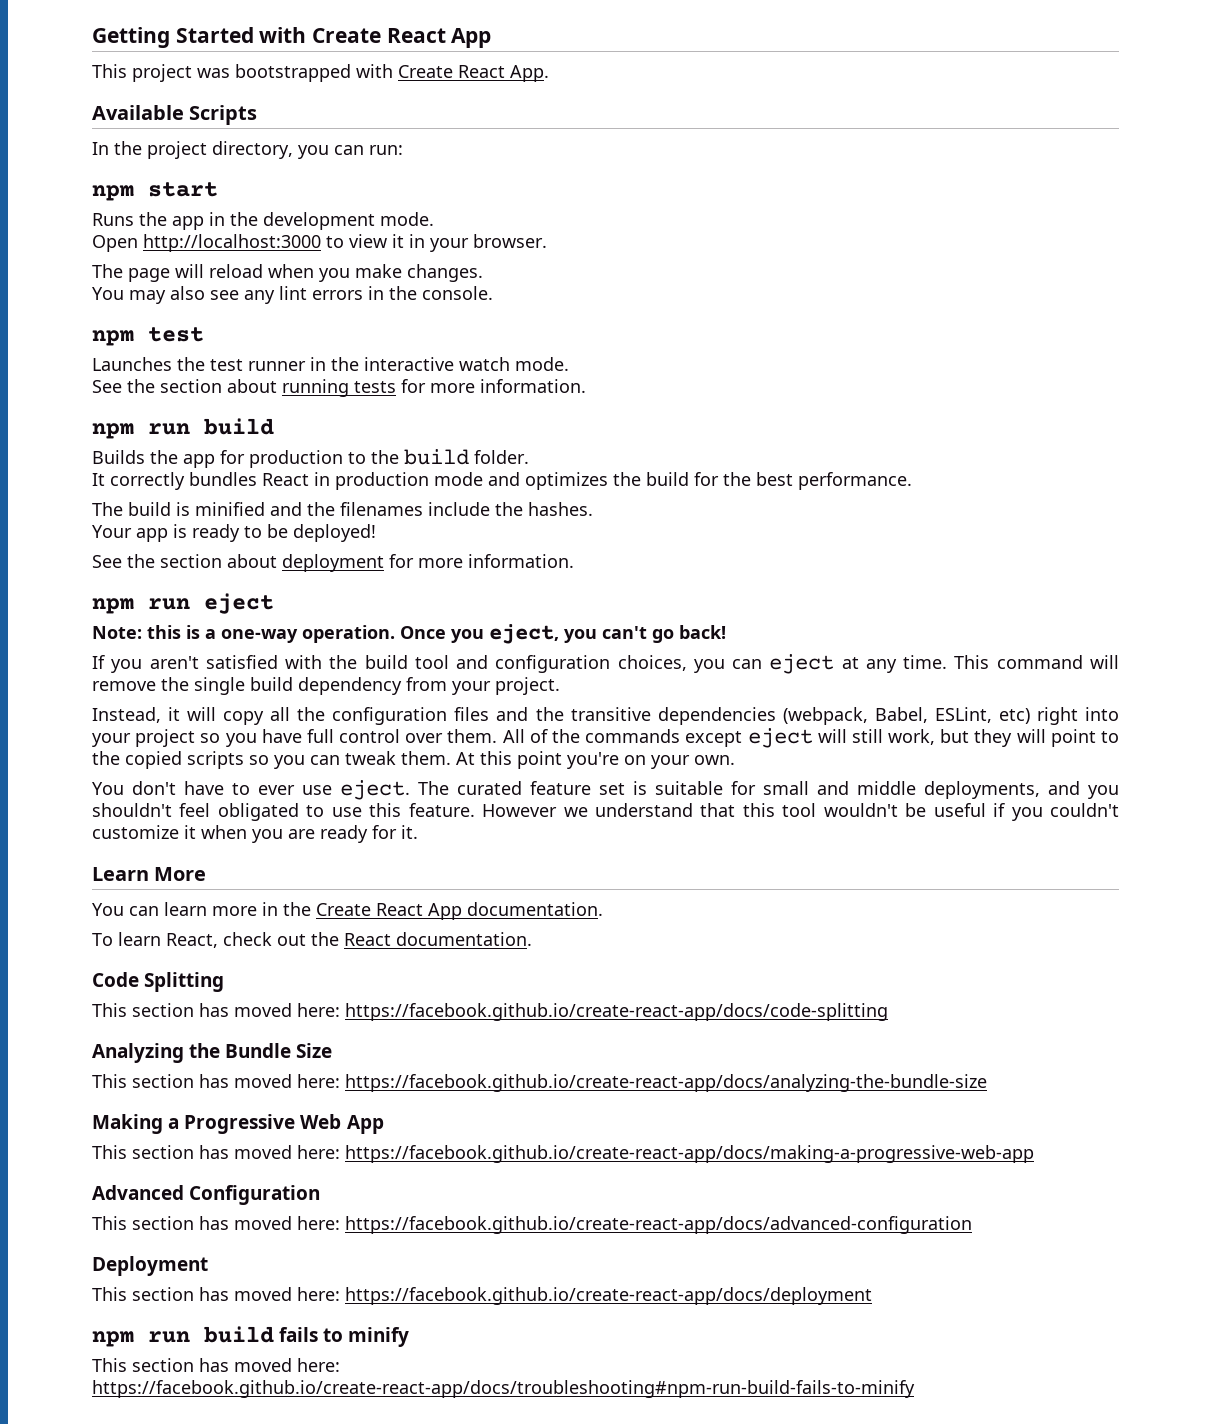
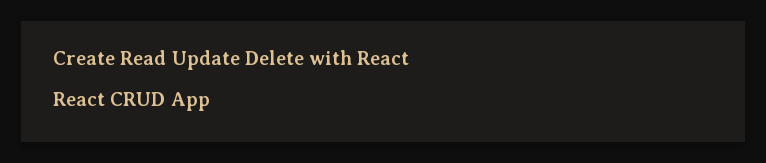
[92,27,492,48] [92,64,549,82] [92,105,258,125] [92,141,403,159] [92,182,218,201] [92,212,434,230] [92,234,547,252] [92,264,483,282] [92,286,493,304] [92,327,204,346] [92,357,569,371] [92,379,586,397] [92,418,274,439] [92,449,529,468] [92,472,912,490] [92,502,593,516] [92,524,376,542] [92,554,574,572] [92,593,274,614] [92,624,726,644] [92,654,1120,674] [92,677,560,695] [92,707,1119,725] [92,728,1119,748] [92,751,735,769] [92,780,1119,800] [92,803,1120,821] [92,825,418,843] [92,867,207,881] [92,902,603,920] [92,932,532,948] [92,972,225,992] [92,1003,888,1021] [92,1043,333,1063] [92,1074,987,1092] [92,1114,384,1134] [92,1145,1034,1163] [92,1185,321,1205] [92,1216,972,1234] [92,1256,208,1276] [92,1287,872,1305] [92,1326,410,1347] [92,1358,340,1372] [92,1380,915,1398] Getting Started with Create React App // This project was bootstrapped with Create React App. // Available Scripts // In the project directory, you can run: // npm start // Runs the app in the development mode. // Open http://localhost:3000 to view it in your browser. // The page will reload when you make changes. // You may also see any lint errors in the console. // npm test // Launches the test runner in the interactive watch mode. // See the section about running tests for more information. // npm run build // Builds the app for production to the build folder. // It correctly bundles React in production mode and optimizes the build for the best performance. // The build is minified and the filenames include the hashes. // Your app is ready to be deployed! // See the section about deployment for more information. // npm run eject // Note: this is a one-way operation. Once you eject, you can't go back! // If you aren't satisfied with the build tool and configuration choices, you can eject at any time. This command will remove the single build dependency from your project. // Instead, it will copy all the configuration files and the transitive dependencies (webpack, Babel, ESLint, etc) right into your project so you have full control over them. All of the commands except eject will still work, but they will point to the copied scripts so you can tweak them. At this point you're on your own. // You don't have to ever use eject. The curated feature set is suitable for small and middle deployments, and you shouldn't feel obligated to use this feature. However we understand that this tool wouldn't be useful if you couldn't customize it when you are ready for it. // Learn More // You can learn more in the Create React App documentation. // To learn React, check out the React documentation. // Code Splitting // This section has moved here: https://facebook.github.io/create-react-app/docs/code-splitting // Analyzing the Bundle Size // This section has moved here: https://facebook.github.io/create-react-app/docs/analyzing-the-bundle-size // Making a Progressive Web App // This section has moved here: https://facebook.github.io/create-react-app/docs/making-a-progressive-web-app // Advanced Configuration // This section has moved here: https://facebook.github.io/create-react-app/docs/advanced-configuration // Deployment // This section has moved here: https://facebook.github.io/create-react-app/docs/deployment // npm run build fails to minify // This section has moved here: https://facebook.github.io/create-react-app/docs/troubleshooting#npm-run-build-fails-to-minify -> [53,50,410,70] [53,92,210,111] Create Read Update Delete with React // React CRUD App

